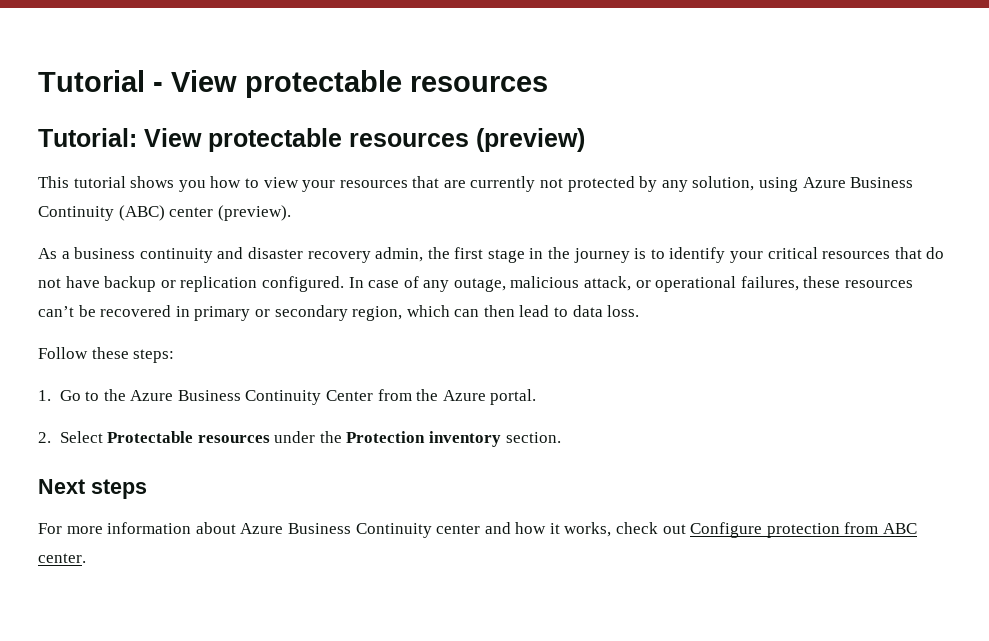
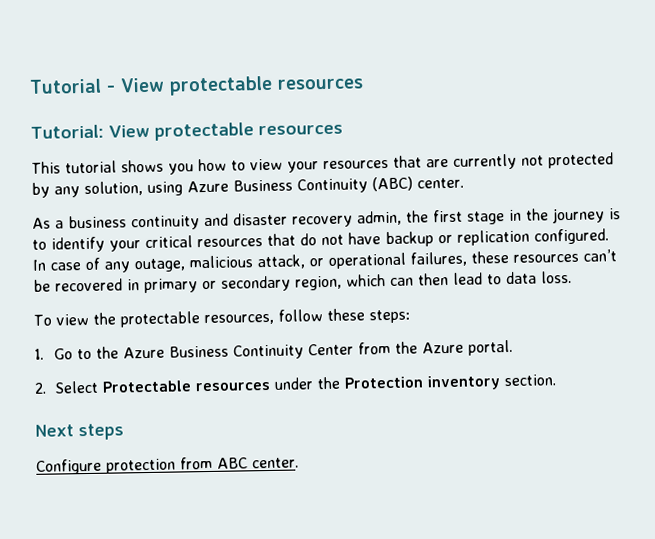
[476,128,585,152] (preview) -> (343, 130) none
[169,205,291,221] center (preview). -> [417,177,464,189] center.
[38,347,88,359] Follow -> [33,309,323,328] To view the protectable resources, follow
[38,522,686,538] For more information about Azure Business Continuity center and how it works, check out -> (124, 432) none

